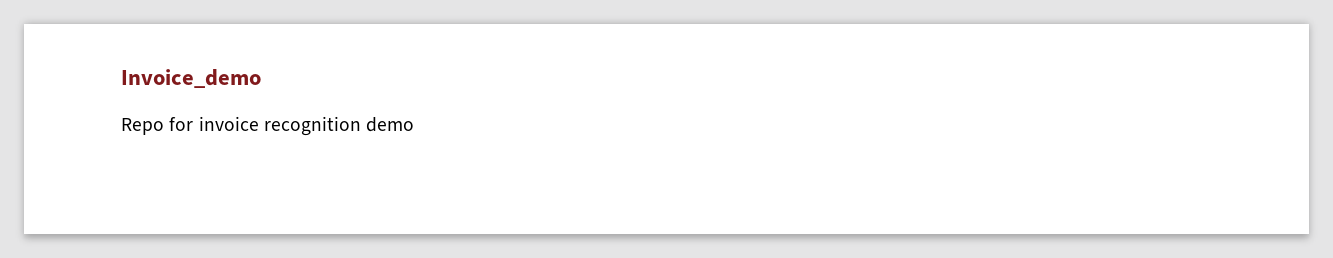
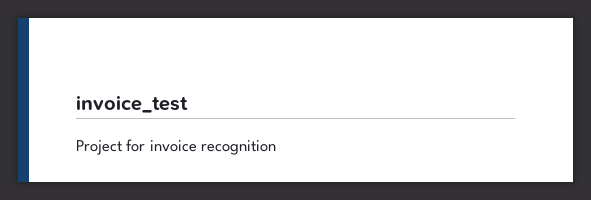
[121,69,261,88] [121,118,164,135] Invoice_demo // Repo -> [76,95,188,113] [76,140,122,155] invoice_test // Project
[366,117,415,132] demo -> (277, 147) none

